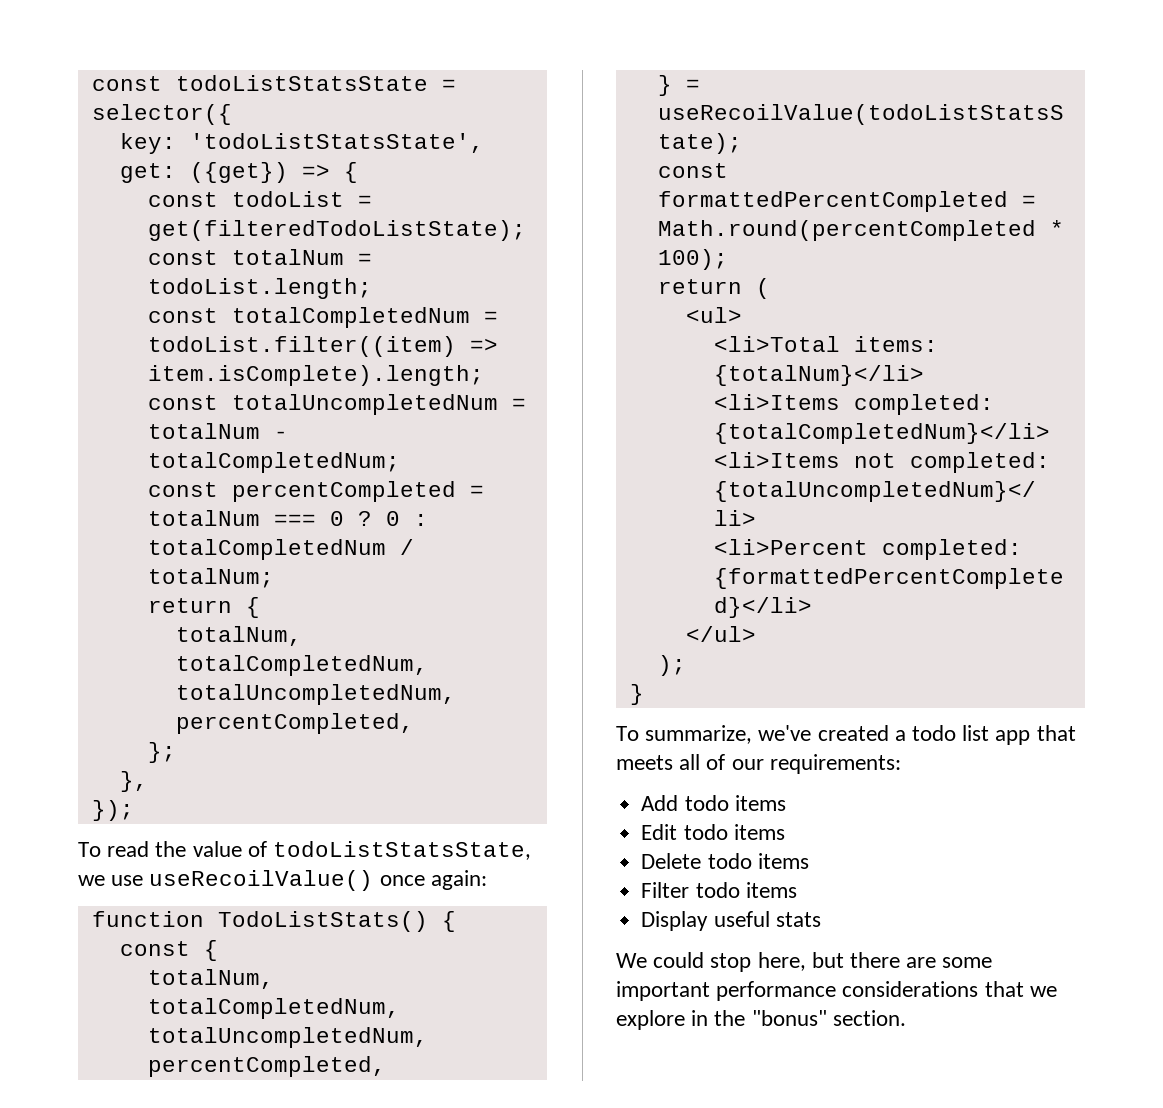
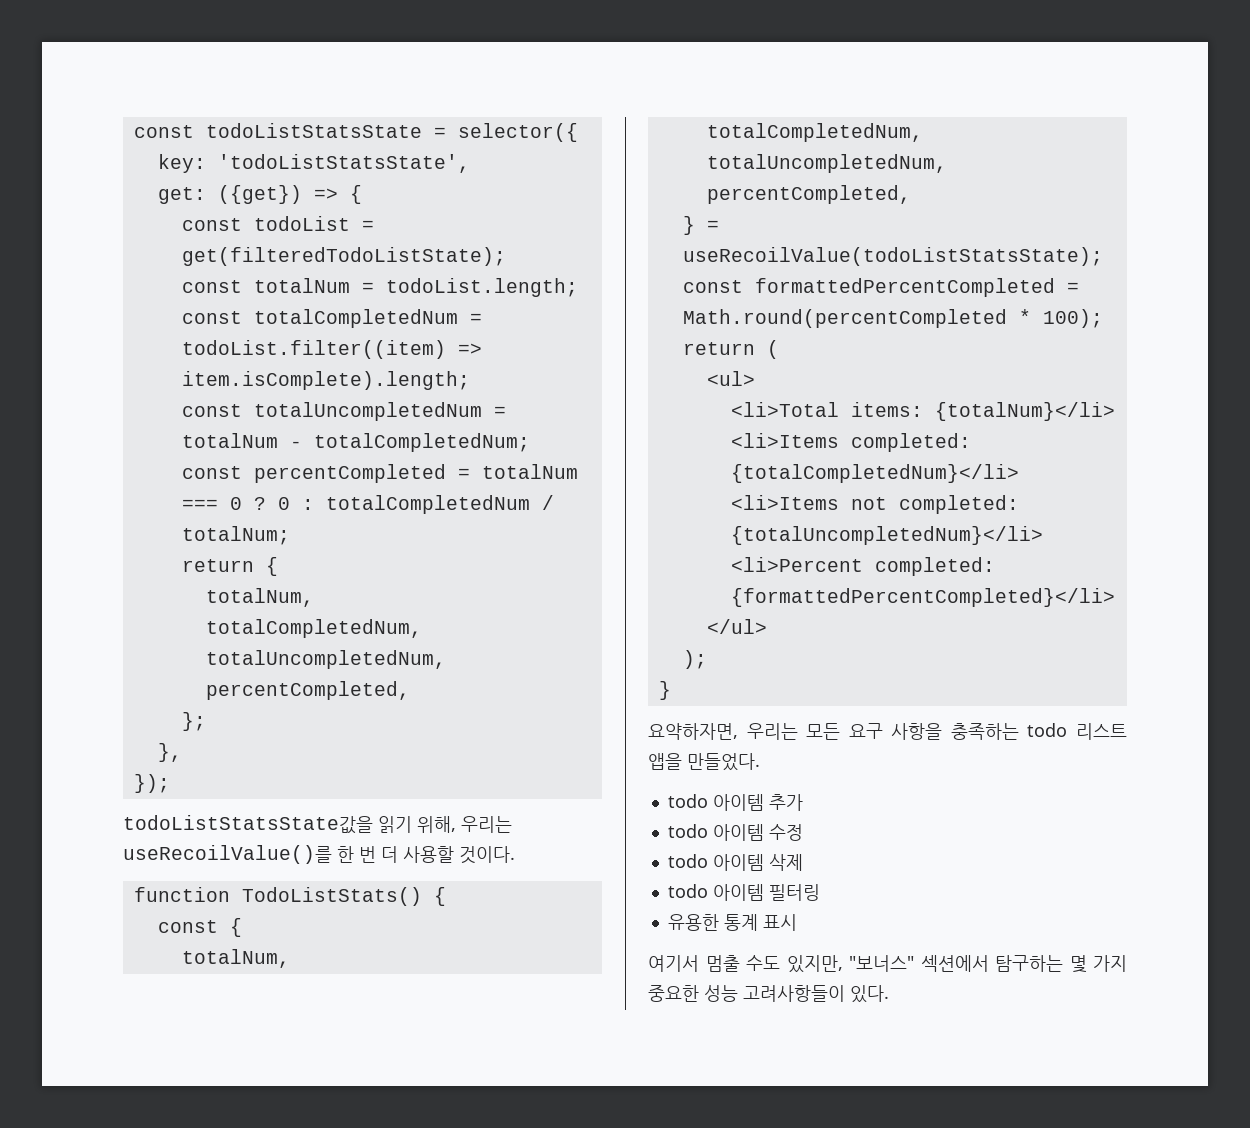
[78,841,532,860] [78,870,487,891] To read the value of todoListStatsState, we use useRecoilValue() once again: -> [123,815,512,834] [123,845,515,864] todoListStatsState값을 읽기 위해, 우리는 useRecoilValue()를 한 번 더 사용할 것이다.
[616,725,1076,745] [616,754,901,774] [641,795,786,811] [641,824,785,840] [641,853,809,869] [641,882,797,898] [641,911,821,931] [616,952,993,972] [616,981,1057,1001] [616,1010,906,1030] To summarize, we've created a todo list app that meets all of our requirements: // Add todo items // Edit todo items // Delete todo items // Filter todo items // Display useful stats // We could stop here, but there are some important performance considerations that we explore in the "bonus" section. -> [648,723,1127,740] [648,753,760,771] [667,794,803,811] [667,824,803,841] [667,854,803,871] [667,884,820,901] [667,914,797,931] [648,955,1127,973] [648,985,889,1003] 요약하자면, 우리는 모든 요구 사항을 충족하는 todo 리스트 앱을 만들었다. // todo 아이템 추가 // todo 아이템 수정 // todo 아이템 삭제 // todo 아이템 필터링 // 유용한 통계 표시 // 여기서 멈출 수도 있지만, "보너스" 섹션에서 탐구하는 몇 가지 중요한 성능 고려사항들이 있다.

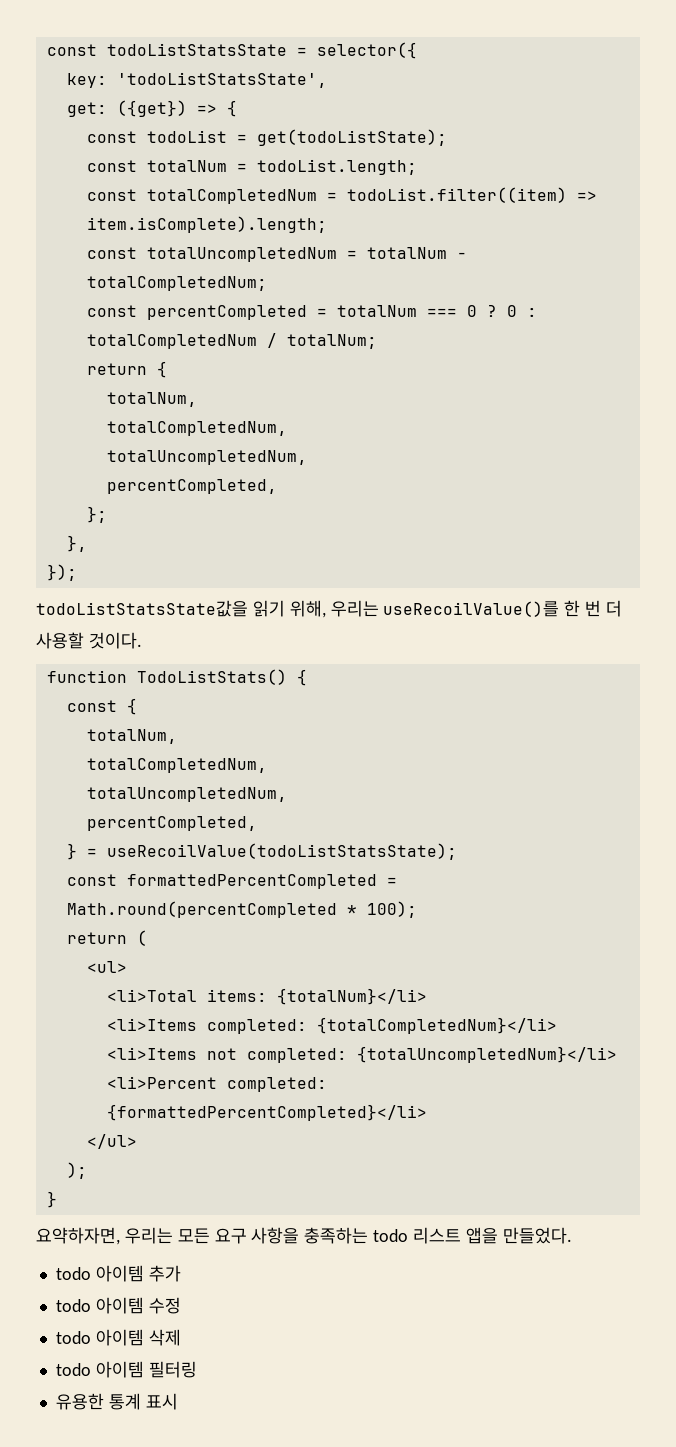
[181,247,506,266] get(filteredTodoListState); -> [256,129,447,146] get(todoListState);
[648,955,1127,973] [648,985,889,1003] // 여기서 멈출 수도 있지만, "보너스" 섹션에서 탐구하는 몇 가지 중요한 성능 고려사항들이 있다. -> (178, 1401) none

